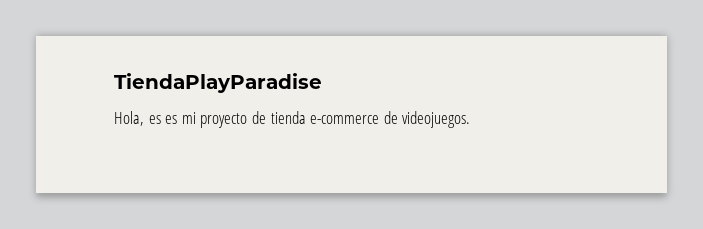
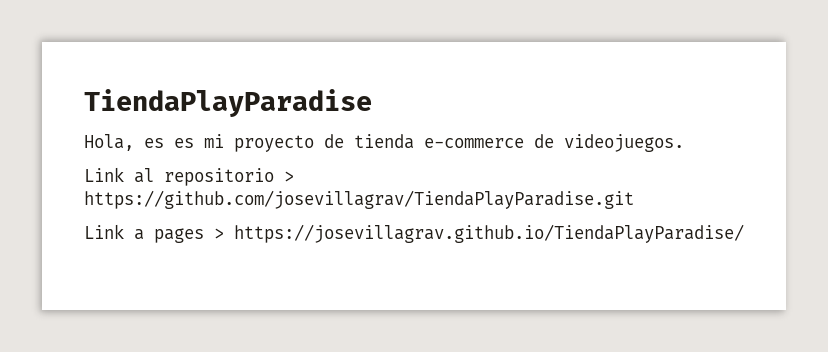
(471, 119) none -> [84,167,294,186] [84,190,634,209] [84,224,744,243] // Link al repositorio > https://github.com/josevillagrav/TiendaPlayParadise.git // Link a pages > https://josevillagrav.github.io/TiendaPlayParadise/

